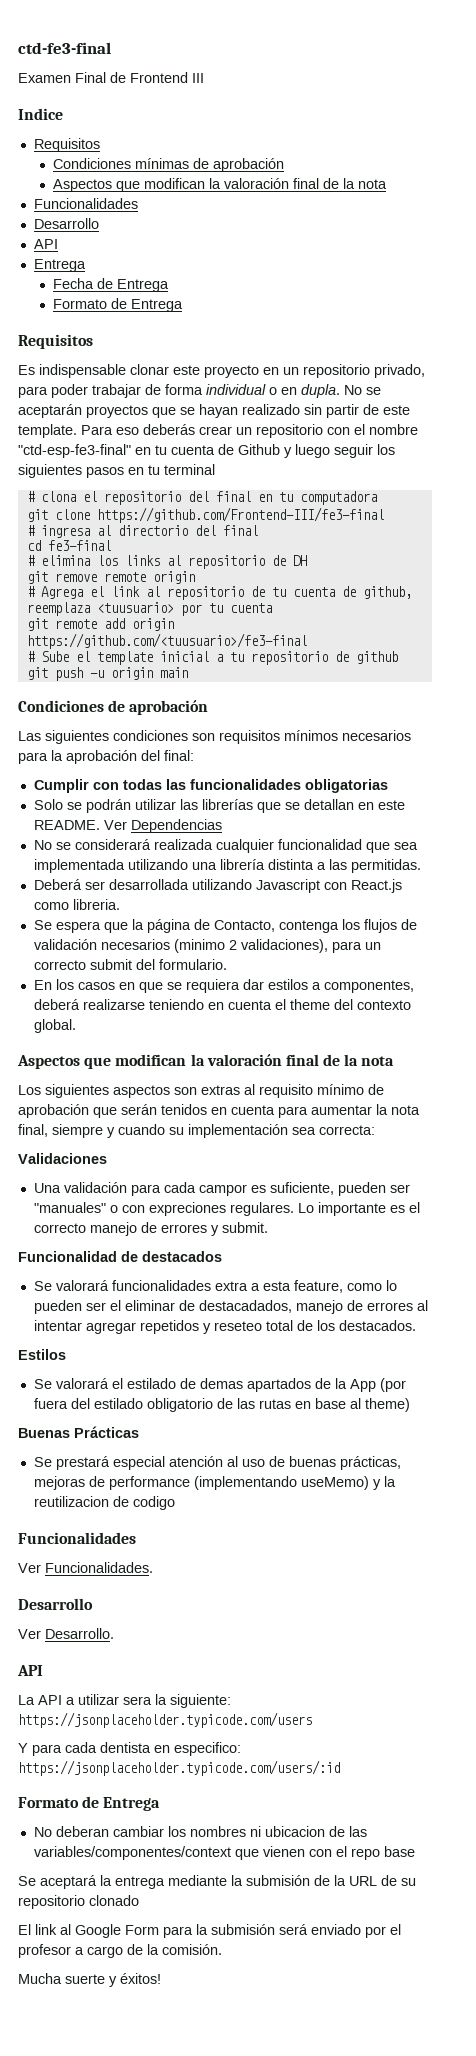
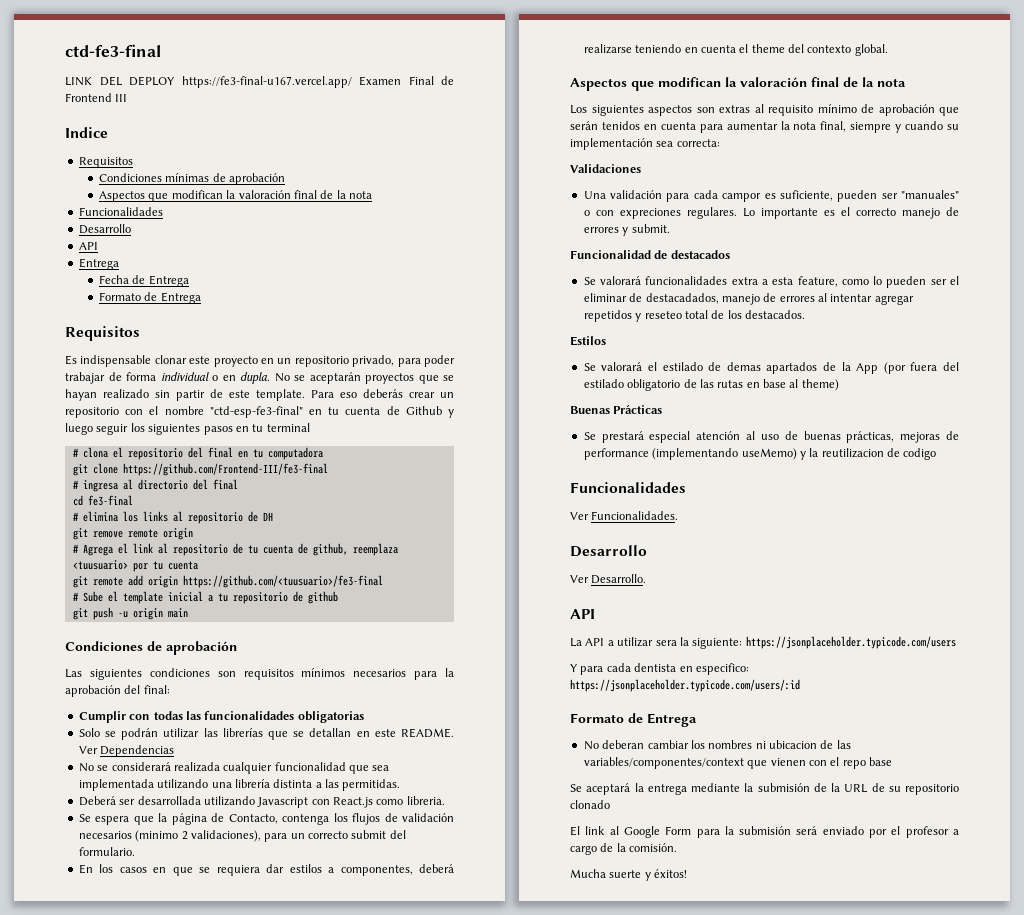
(111, 48) none -> [65,76,352,88] LINK DEL DEPLOY https://fe3-final-u167.vercel.app/

